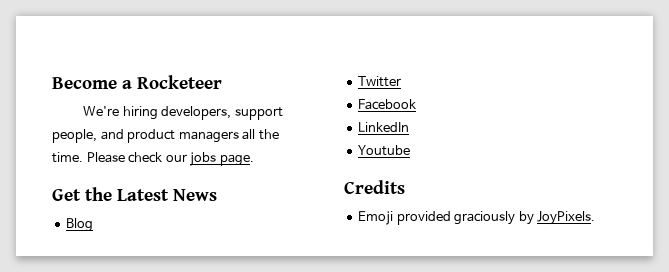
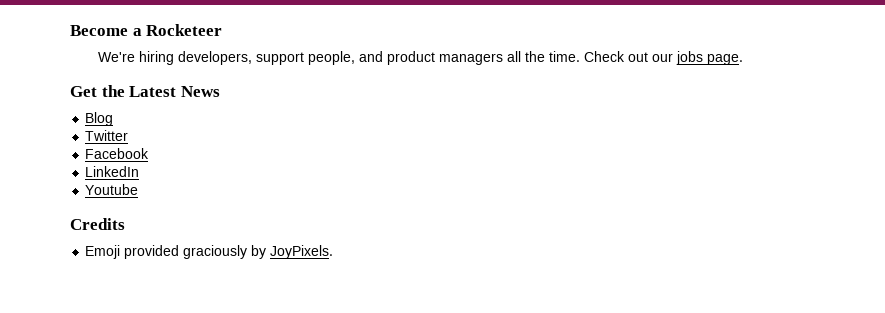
[86,152,163,163] Please check -> [583,51,648,62] Check out

